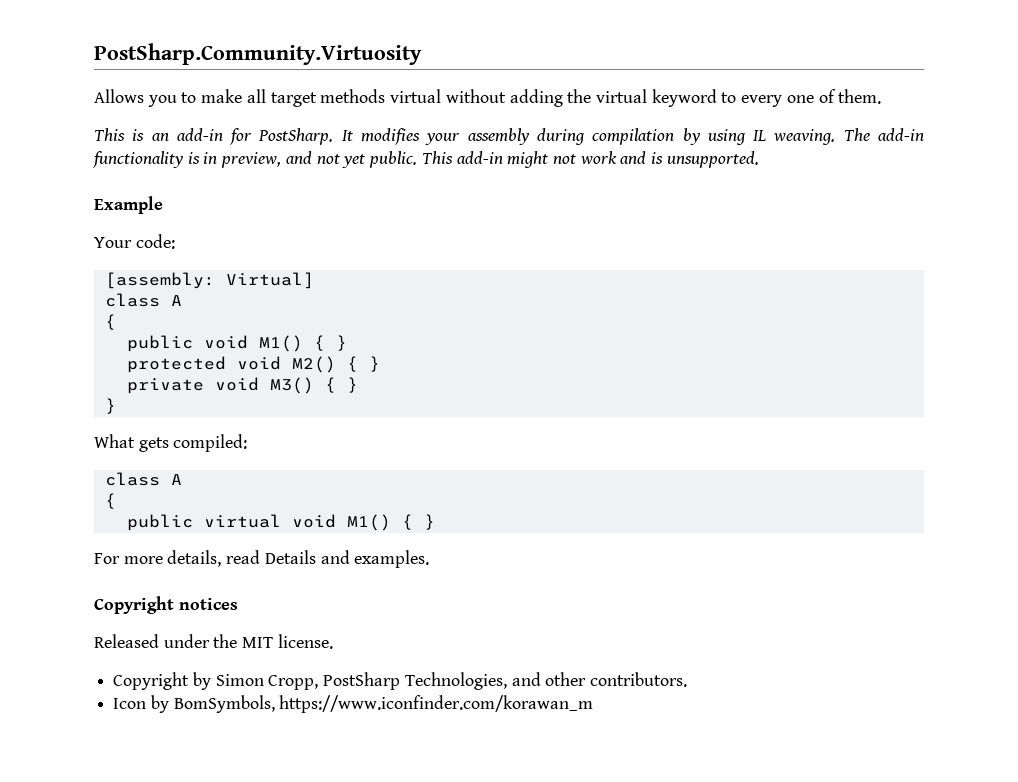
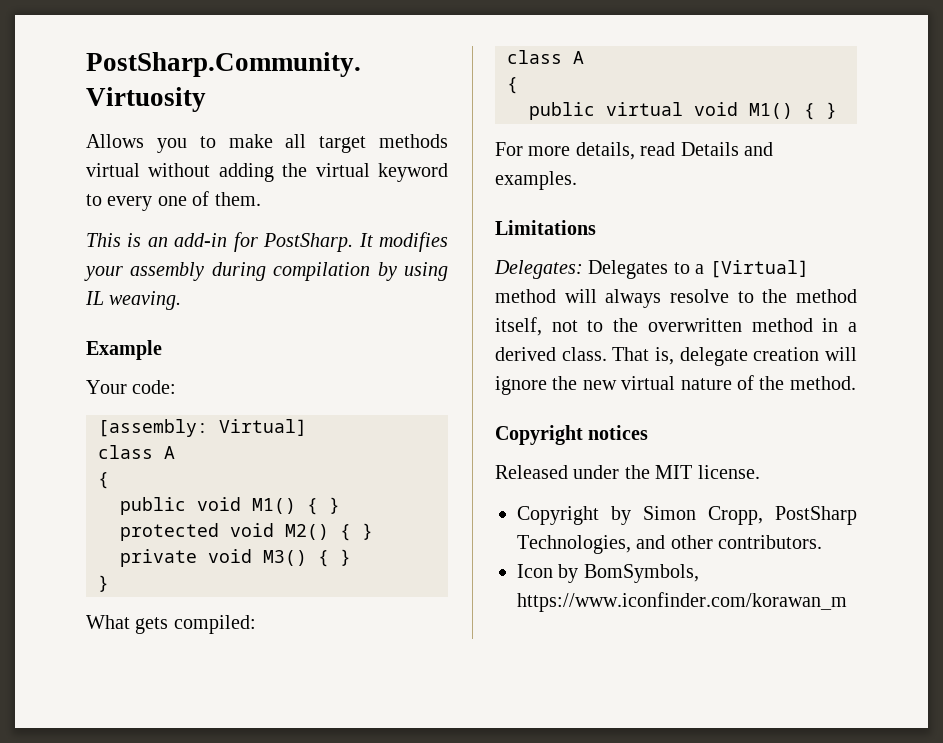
[843,128,924,141] [93,151,759,168] The add-in functionality is in preview, and not yet public. This add-in might not work and is unsupported. -> (182, 300) none
(430, 559) none -> [495,220,596,235] [494,260,809,279] [495,289,857,308] [495,317,857,336] [495,347,857,366] [495,375,856,395] // Limitations // Delegates: Delegates to a [Virtual] method will always resolve to the method itself, not to the overwritten method in a derived class. That is, delegate creation will ignore the new virtual nature of the method.

